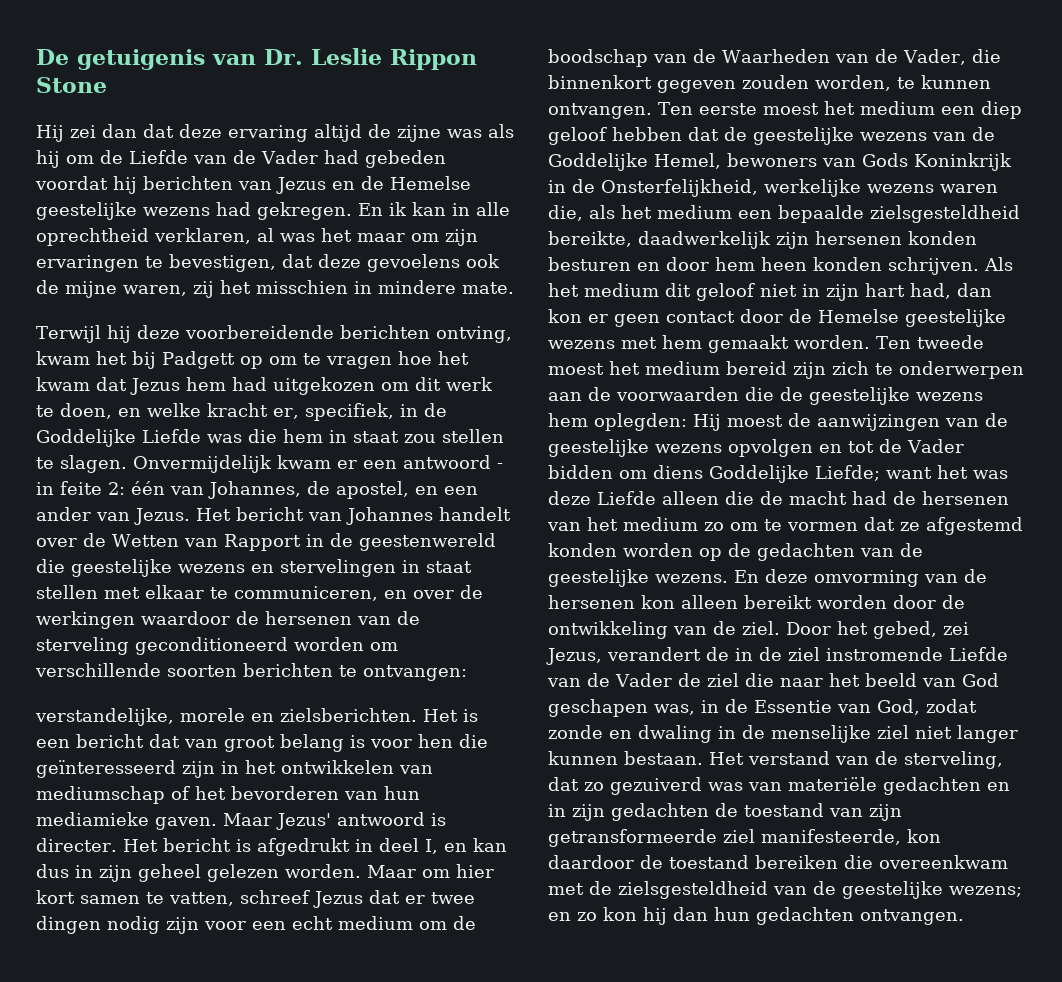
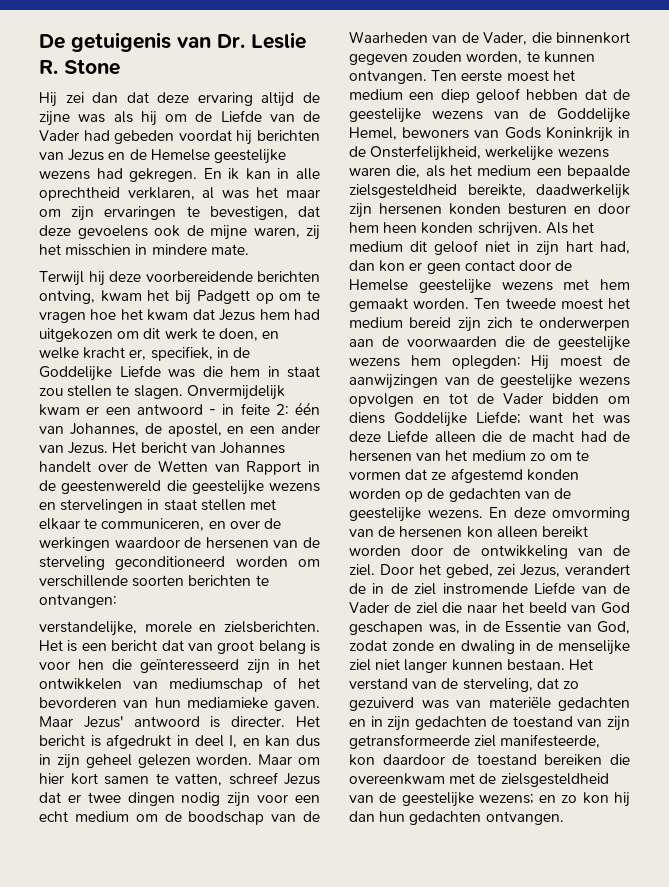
[389,49,477,70] Rippon -> [39,60,58,74] R.

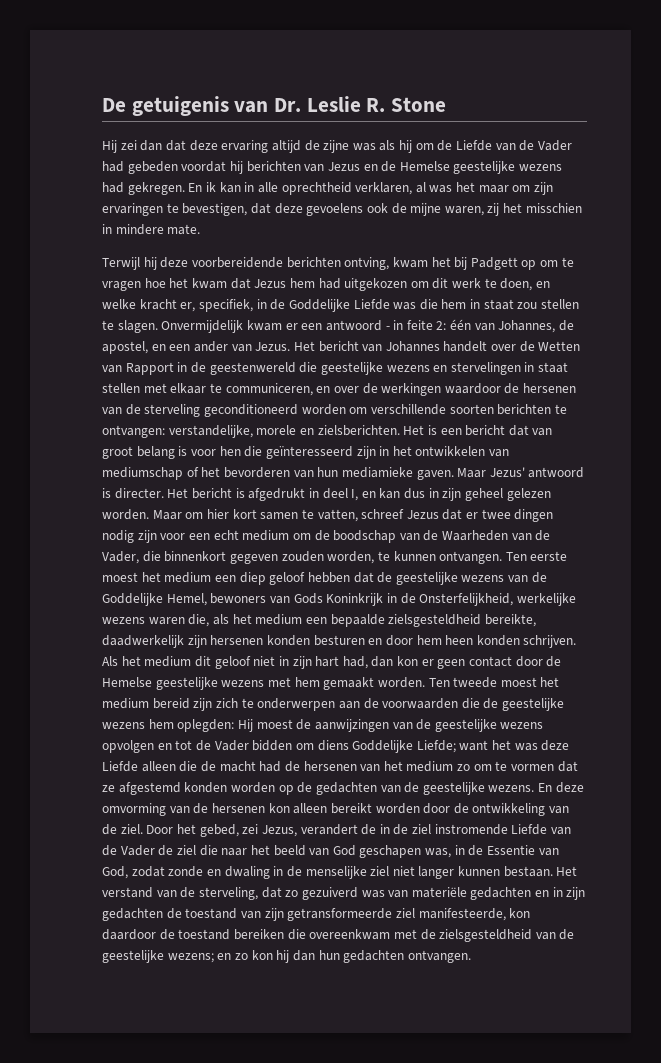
(117, 601) // -> (165, 431) none

